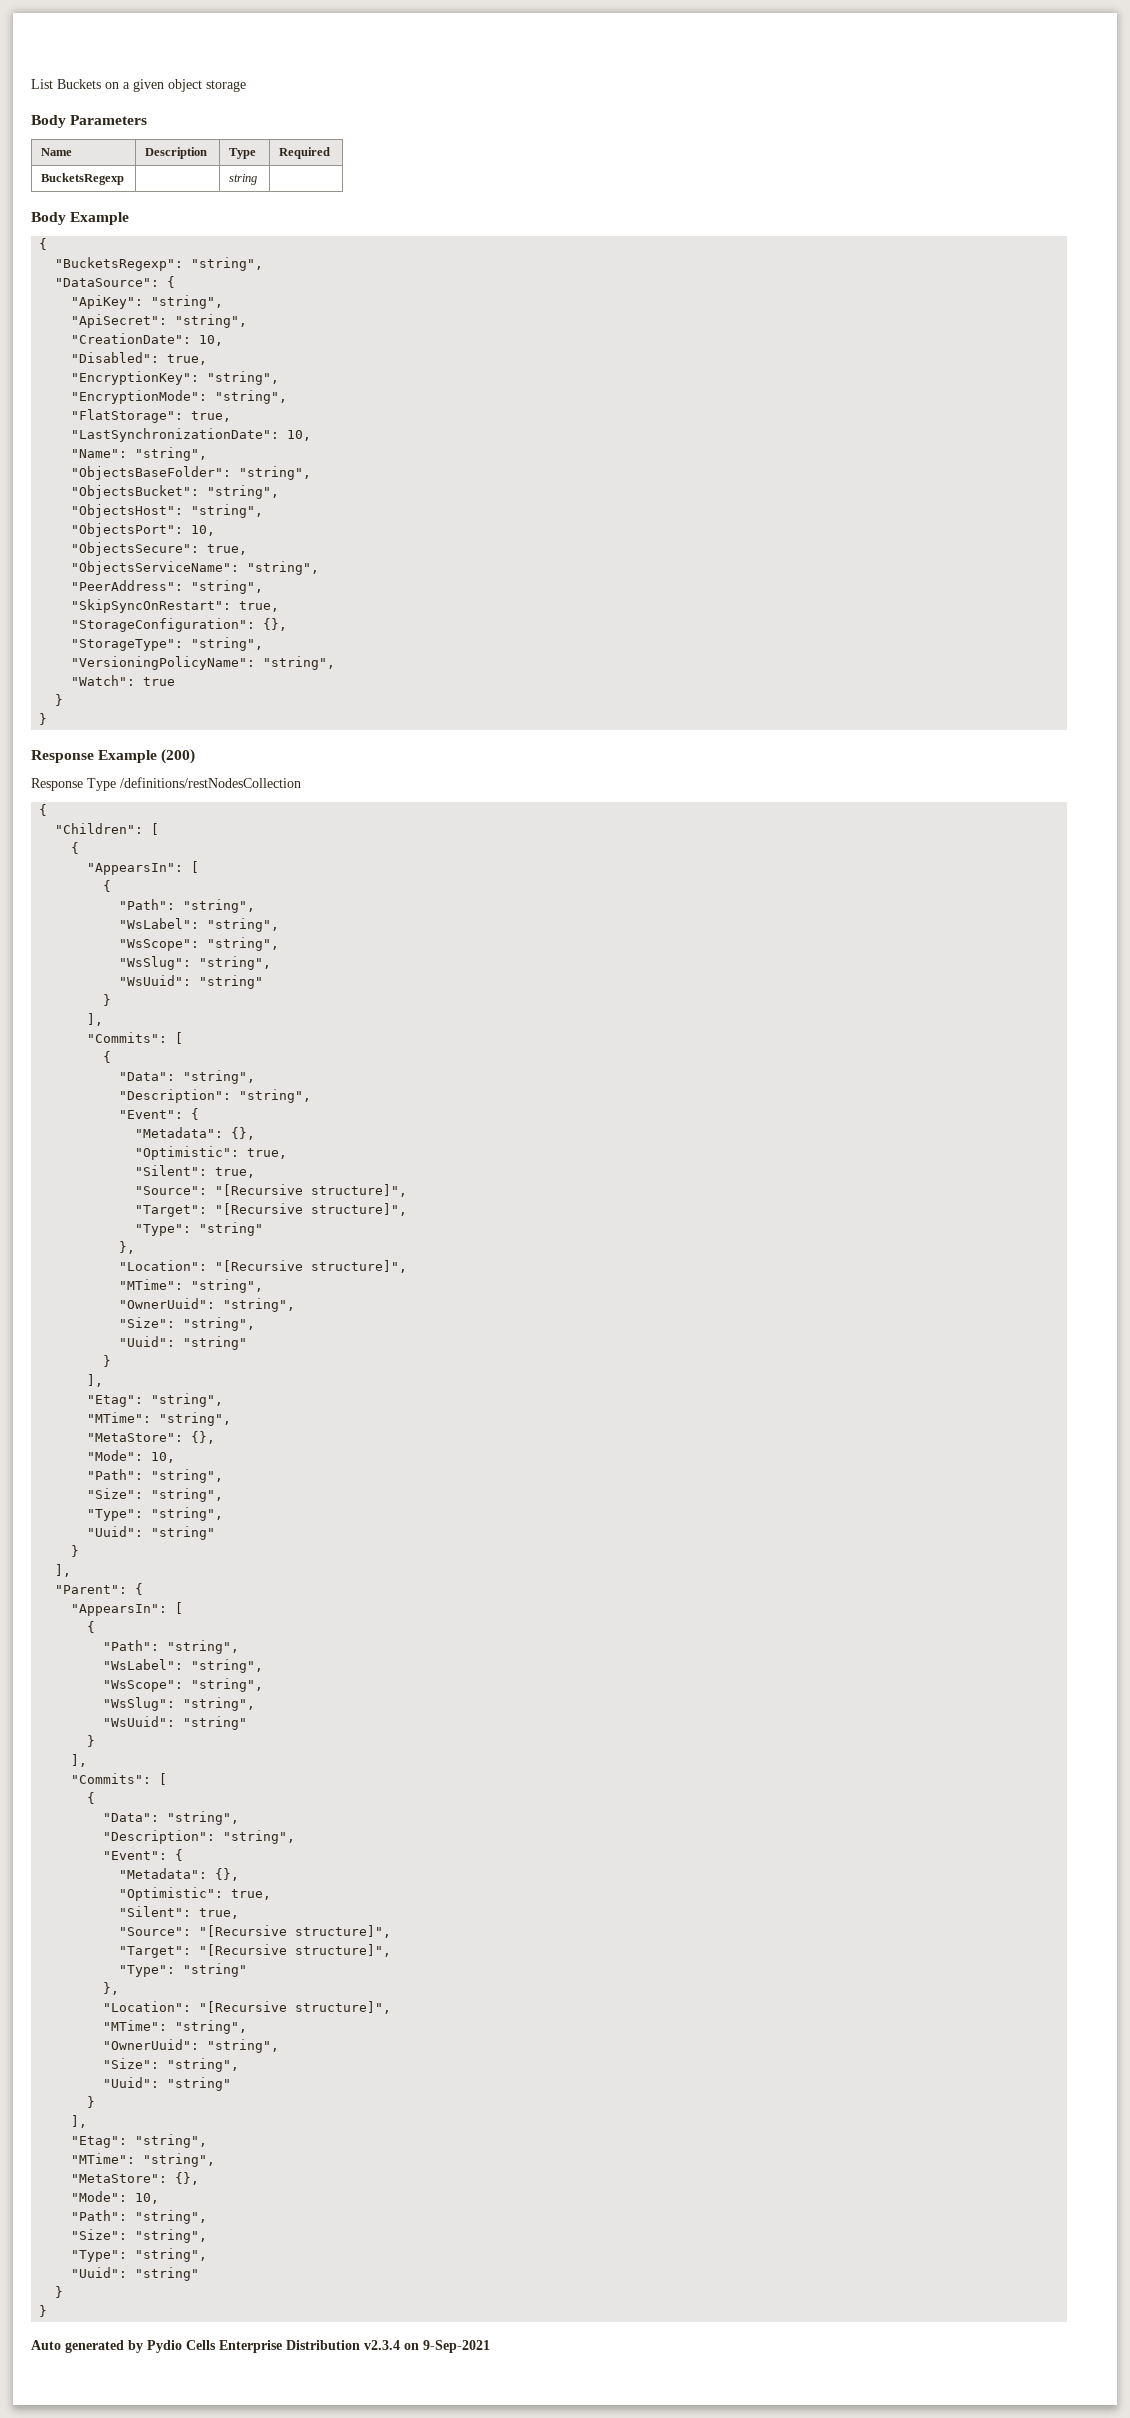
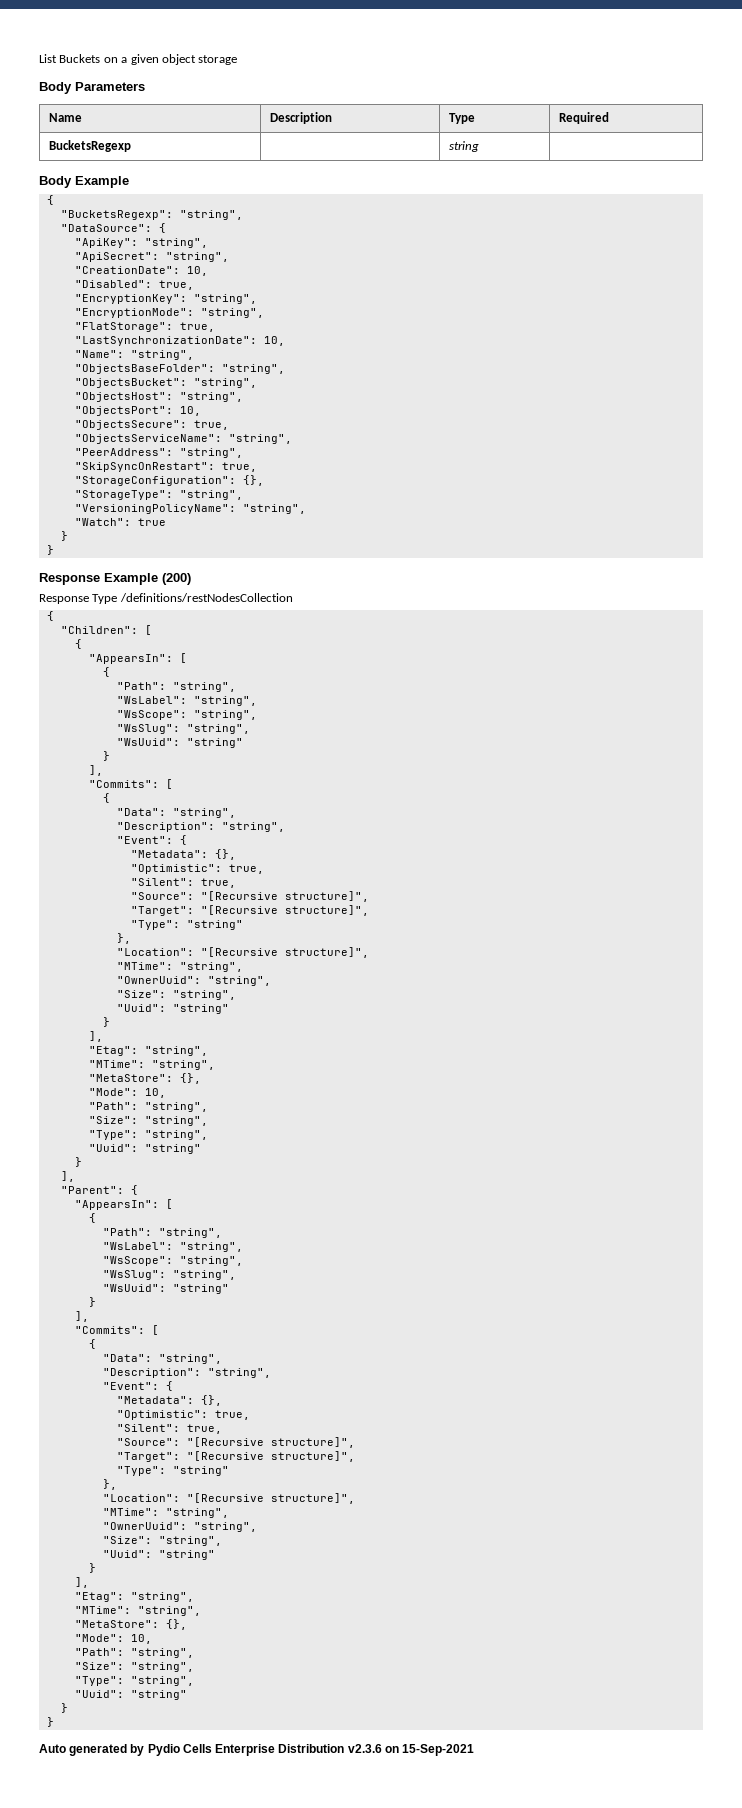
[364,2340,490,2353] v2.3.4 on 9-Sep-2021 -> [347,1744,475,1756] v2.3.6 on 15-Sep-2021

